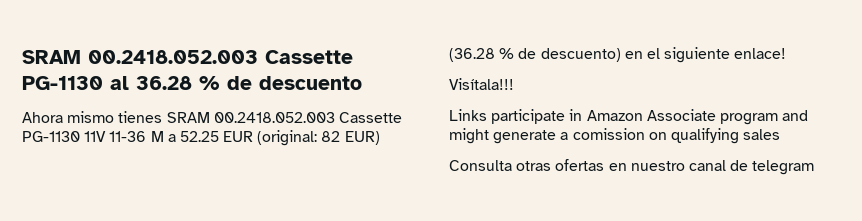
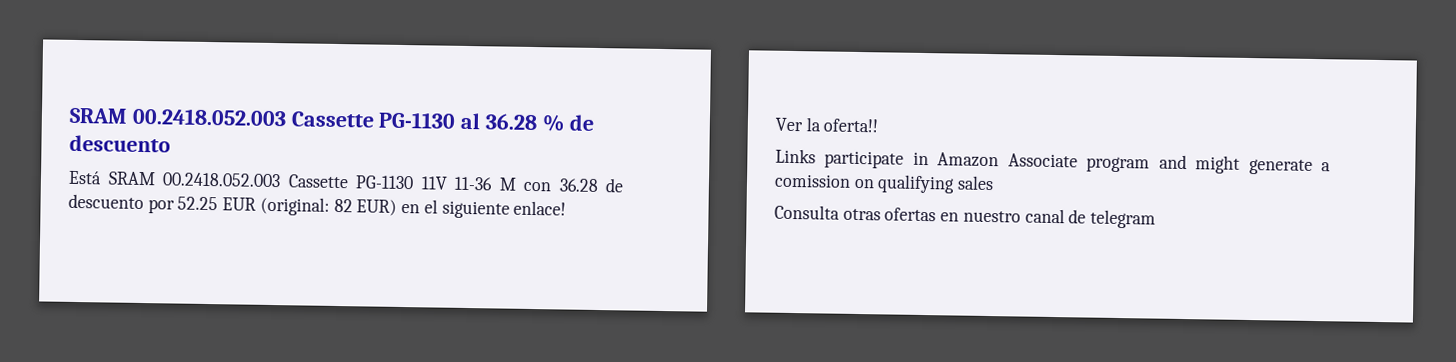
[22,111,163,123] Ahora mismo tienes -> [68,170,102,185] Está
[167,134,176,142] a -> [523,178,624,193] [68,193,175,214] con 36.28 de descuento por
[449,48,621,62] (36.28 % de descuento) -> (398, 207) none
[449,78,514,90] Visítala!!! -> [775,117,879,133] Ver la oferta!!

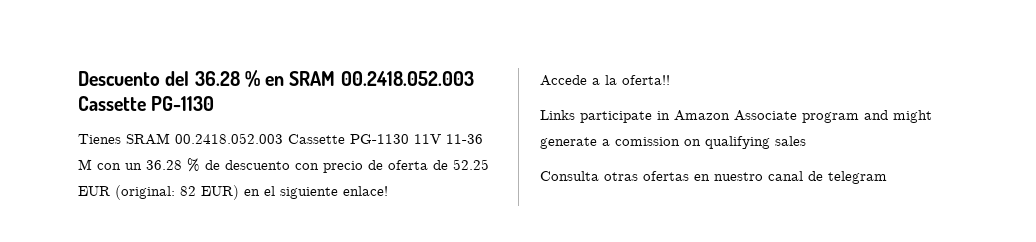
[69,107,594,132] [69,134,171,153] [68,170,102,185] SRAM 00.2418.052.003 Cassette PG-1130 al 36.28 % de descuento // Está -> [78,70,474,87] [78,96,215,111] [78,134,121,144] Descuento del 36.28 % en SRAM 00.2418.052.003 Cassette PG-1130 // Tienes
[558,178,624,193] [68,193,175,214] 36.28 de descuento por -> [125,158,448,173] un 36.28 % de descuento con precio de oferta de
[775,117,803,132] Ver -> [540,75,600,86] Accede a

